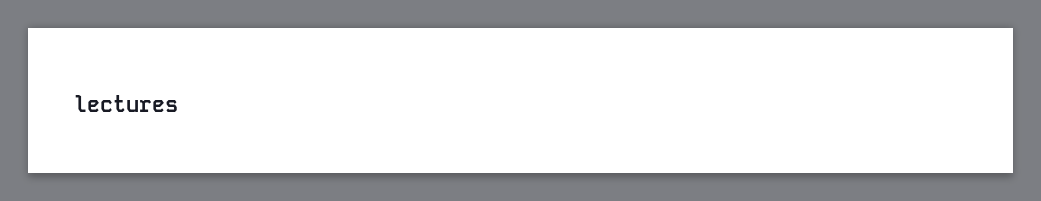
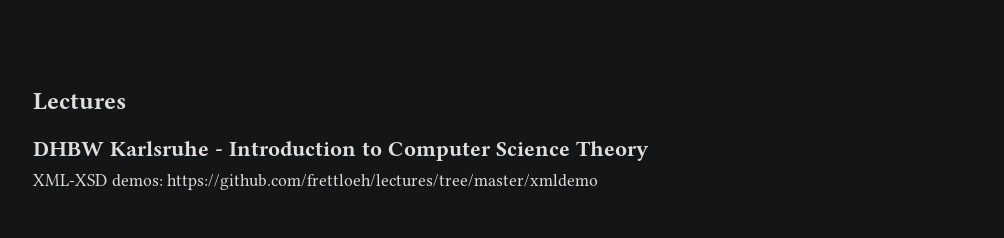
[74,95,178,112] lectures -> [33,93,126,110] [33,141,649,161] [33,174,599,190] Lectures // DHBW Karlsruhe - Introduction to Computer Science Theory // XML-XSD demos: https://github.com/frettloeh/lectures/tree/master/xmldemo

